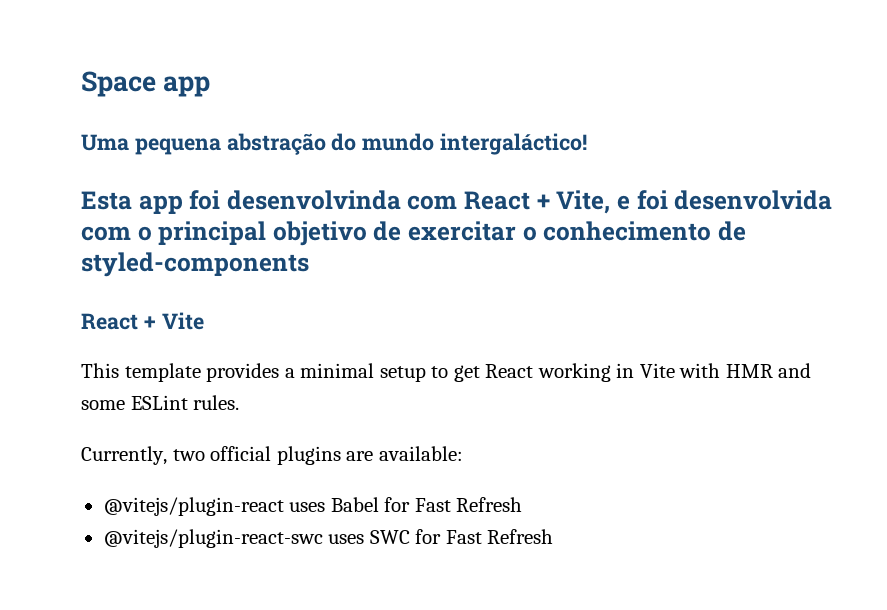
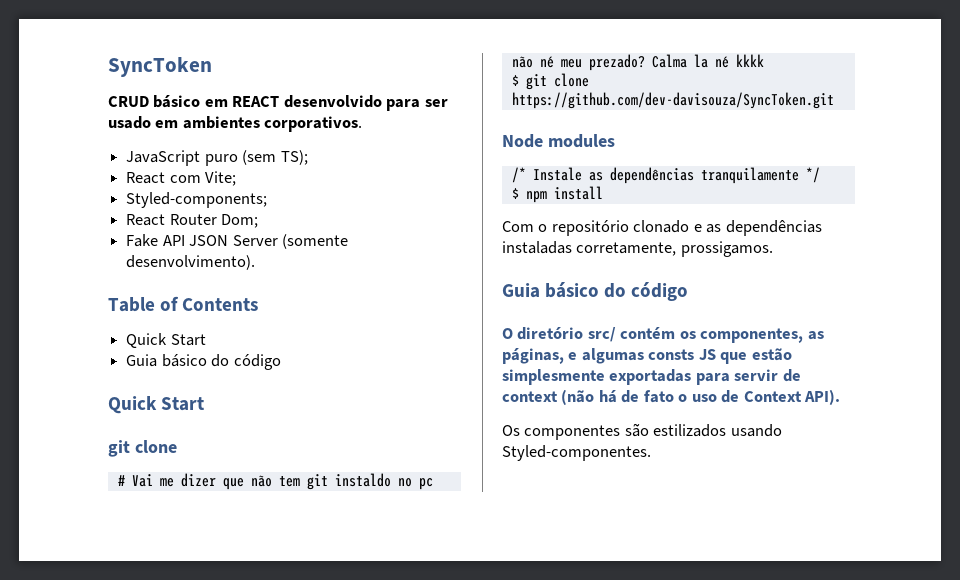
[81,71,211,97] [81,133,588,155] [81,190,833,214] [81,221,746,246] [81,252,309,277] [81,312,204,330] [81,363,812,382] [81,395,240,410] [81,446,463,465] [103,497,523,516] [103,529,554,548] Space app // Uma pequena abstração do mundo intergaláctico! // Esta app foi desenvolvinda com React + Vite, e foi desenvolvida com o principal objetivo de exercitar o conhecimento de styled-components // React + Vite // This template provides a minimal setup to get React working in Vite with HMR and some ESLint rules. // Currently, two official plugins are available: // @vitejs/plugin-react uses Babel for Fast Refresh // @vitejs/plugin-react-swc uses SWC for Fast Refresh -> [108,57,212,77] [108,95,448,111] [108,116,363,132] [126,150,308,166] [126,171,237,186] [126,192,268,208] [126,214,259,228] [126,234,348,249] [126,255,256,270] [108,296,259,312] [126,333,206,348] [126,354,281,370] [108,396,205,414] [108,440,177,457] [117,473,433,490] [511,54,764,71] [511,73,589,90] [511,92,834,109] [502,134,615,148] [511,167,820,184] [511,186,603,203] [502,220,822,236] [502,241,773,257] [502,282,689,301] [502,327,824,343] [502,348,792,364] [502,369,801,385] [502,389,841,405] [502,423,782,440] [502,445,651,461] SyncToken // CRUD básico em REACT desenvolvido para ser usado em ambientes corporativos. // JavaScript puro (sem TS); // React com Vite; // Styled-components; // React Router Dom; // Fake API JSON Server (somente desenvolvimento). // Table of Contents // Quick Start // Guia básico do código // Quick Start // git clone // # Vai me dizer que não tem git instaldo no pc não né meu prezado? Calma la né kkkk // $ git clone https://github.com/dev-davisouza/SyncToken.git // Node modules // /* Instale as dependências tranquilamente */ // $ npm install // Com o repositório clonado e as dependências instaladas corretamente, prossigamos. // Guia básico do código // O diretório src/ contém os componentes, as páginas, e algumas consts JS que estão simplesmente exportadas para servir de context (não há de fato o uso de Context API). // Os componentes são estilizados usando Styled-componentes.

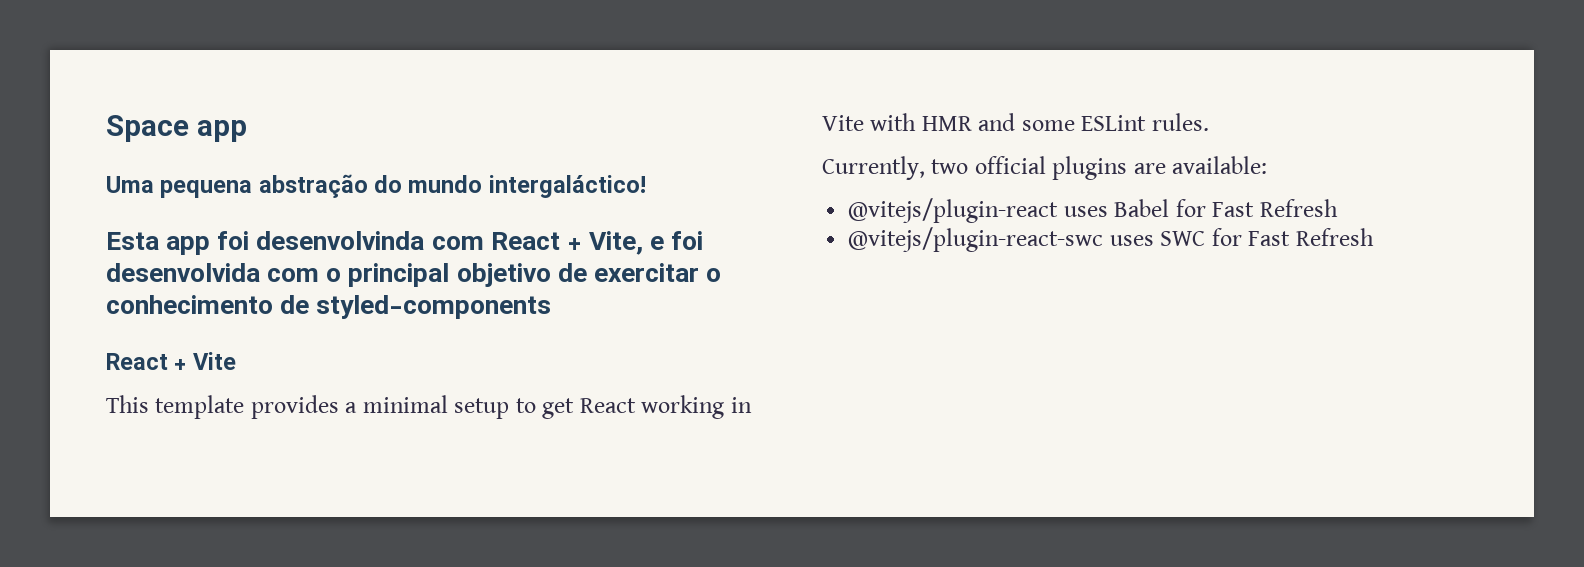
[108,57,212,77] [108,95,448,111] [108,116,363,132] [126,150,308,166] [126,171,237,186] [126,192,268,208] [126,214,259,228] [126,234,348,249] [126,255,256,270] [108,296,259,312] [126,333,206,348] [126,354,281,370] [108,396,205,414] [108,440,177,457] [117,473,433,490] [511,54,764,71] [511,73,589,90] [511,92,834,109] [502,134,615,148] [511,167,820,184] [511,186,603,203] [502,220,822,236] [502,241,773,257] [502,282,689,301] [502,327,824,343] [502,348,792,364] [502,369,801,385] [502,389,841,405] [502,423,782,440] [502,445,651,461] SyncToken // CRUD básico em REACT desenvolvido para ser usado em ambientes corporativos. // JavaScript puro (sem TS); // React com Vite; // Styled-components; // React Router Dom; // Fake API JSON Server (somente desenvolvimento). // Table of Contents // Quick Start // Guia básico do código // Quick Start // git clone // # Vai me dizer que não tem git instaldo no pc não né meu prezado? Calma la né kkkk // $ git clone https://github.com/dev-davisouza/SyncToken.git // Node modules // /* Instale as dependências tranquilamente */ // $ npm install // Com o repositório clonado e as dependências instaladas corretamente, prossigamos. // Guia básico do código // O diretório src/ contém os componentes, as páginas, e algumas consts JS que estão simplesmente exportadas para servir de context (não há de fato o uso de Context API). // Os componentes são estilizados usando Styled-componentes. -> [106,115,247,142] [106,174,646,198] [106,231,704,255] [106,263,722,287] [106,295,552,319] [106,352,236,370] [106,395,752,419] [822,113,1209,131] [822,156,1268,180] [848,198,1338,223] [848,227,1374,252] Space app // Uma pequena abstração do mundo intergaláctico! // Esta app foi desenvolvinda com React + Vite, e foi desenvolvida com o principal objetivo de exercitar o conhecimento de styled-components // React + Vite // This template provides a minimal setup to get React working in Vite with HMR and some ESLint rules. // Currently, two official plugins are available: // @vitejs/plugin-react uses Babel for Fast Refresh // @vitejs/plugin-react-swc uses SWC for Fast Refresh

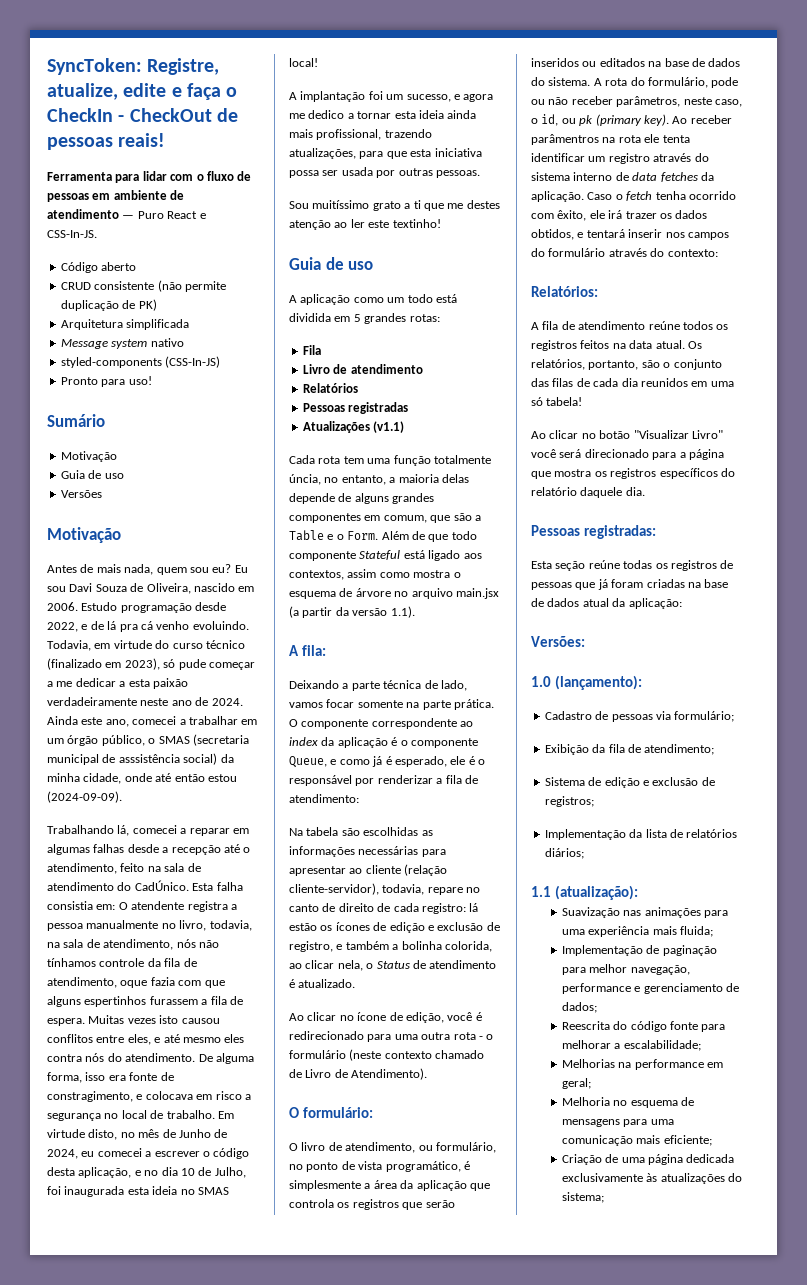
[106,115,247,142] [106,174,646,198] [106,231,704,255] [106,263,722,287] [106,295,552,319] [106,352,236,370] [106,395,752,419] [822,113,1209,131] [822,156,1268,180] [848,198,1338,223] [848,227,1374,252] Space app // Uma pequena abstração do mundo intergaláctico! // Esta app foi desenvolvinda com React + Vite, e foi desenvolvida com o principal objetivo de exercitar o conhecimento de styled-components // React + Vite // This template provides a minimal setup to get React working in Vite with HMR and some ESLint rules. // Currently, two official plugins are available: // @vitejs/plugin-react uses Babel for Fast Refresh // @vitejs/plugin-react-swc uses SWC for Fast Refresh -> [47,58,220,75] [47,83,238,100] [47,108,238,122] [47,133,166,150] [47,171,252,183] [47,190,185,202] [47,209,206,219] [47,230,97,238] [60,262,137,273] [60,280,226,292] [60,299,157,311] [60,319,190,330] [60,338,184,349] [60,356,221,368] [60,376,152,387] [47,414,105,427] [60,451,117,462] [60,470,124,479] [60,490,102,498] [47,527,121,543] [47,564,248,575] [47,583,255,594] [47,602,227,613] [47,621,249,632] [47,640,245,651] [47,658,255,670] [47,678,188,689] [47,697,243,706] [47,716,258,727] [47,734,249,746] [47,753,234,765] [47,773,237,784] [47,791,122,803] [47,825,249,836] [47,844,251,855] [47,863,201,874] [47,880,243,891] [47,901,237,912] [47,920,252,931] [47,939,219,950] [47,958,197,967] [47,977,225,988] [47,996,243,1007] [47,1015,220,1026] [47,1034,245,1045] [47,1053,254,1064] [47,1072,174,1083] [47,1091,251,1102] [47,1110,234,1121] [47,1129,228,1140] [47,1148,250,1159] [47,1167,246,1178] [47,1186,229,1197] [289,58,318,67] [289,91,494,102] [289,110,477,119] [289,129,432,140] [289,148,482,159] [289,167,480,178] [289,200,500,211] [289,219,441,230] [289,257,374,270] [289,294,457,305] [289,313,440,324] [302,345,321,355] [302,364,423,374] [302,383,358,393] [302,402,409,414] [302,421,405,433] [289,455,491,466] [289,474,469,485] [289,493,435,504] [289,513,481,523] [289,530,477,542] [289,550,482,561] [289,569,461,580] [289,588,499,599] [289,606,415,618] [289,645,326,656] [289,680,467,691] [289,699,494,710] [289,718,474,729] [289,737,478,748] [289,756,485,768] [289,775,478,786] [289,794,359,803] [289,827,433,836] [289,846,446,857] [289,864,448,876] [289,883,481,895] [289,903,479,914] [289,922,500,933] [289,941,492,952] [289,960,497,971] [289,979,356,988] [289,1012,482,1023] [289,1031,494,1042] [289,1049,485,1061] [289,1068,428,1080] [289,1107,373,1118] [289,1142,496,1153] [289,1161,470,1172] [289,1180,490,1191] [289,1199,455,1210] [531,58,741,67] [531,77,739,88] [531,96,742,107] [531,114,732,126] [531,134,690,145] [531,153,709,164] [531,172,714,182] [531,191,736,202] [531,210,708,221] [531,229,729,240] [531,248,718,257] [531,286,598,297] [531,321,729,330] [531,340,702,351] [531,359,722,370] [531,378,734,387] [531,397,583,406] [531,430,723,439] [531,449,724,460] [531,468,735,479] [531,487,645,498] [531,525,656,539] [531,560,734,571] [531,579,729,590] [531,598,682,609] [531,636,585,647] [531,675,642,690] [544,711,735,722] [544,744,715,755] [544,777,715,788] [544,796,594,807] [544,829,738,840] [544,848,584,859] [531,885,638,900] [561,907,728,918] [561,926,713,937] [561,945,717,956] [561,964,690,975] [561,983,739,994] [561,1002,597,1013] [561,1021,726,1032] [561,1040,701,1051] [561,1059,723,1070] [561,1078,591,1089] [561,1097,694,1108] [561,1119,674,1127] [561,1135,712,1146] [561,1154,735,1165] [561,1173,742,1184] [561,1192,604,1203] SyncToken: Registre, atualize, edite e faça o CheckIn - CheckOut de pessoas reais! // Ferramenta para lidar com o fluxo de pessoas em ambiente de atendimento — Puro React e CSS-In-JS. // Código aberto // CRUD consistente (não permite duplicação de PK) // Arquitetura simplificada // Message system nativo // styled-components (CSS-In-JS) // Pronto para uso! // Sumário // Motivação // Guia de uso // Versões // Motivação // Antes de mais nada, quem sou eu? Eu sou Davi Souza de Oliveira, nascido em 2006. Estudo programação desde 2022, e de lá pra cá venho evoluindo. Todavia, em virtude do curso técnico (finalizado em 2023), só pude começar a me dedicar a esta paixão verdadeiramente neste ano de 2024. Ainda este ano, comecei a trabalhar em um órgão público, o SMAS (secretaria municipal de asssistência social) da minha cidade, onde até então estou (2024-09-09). // Trabalhando lá, comecei a reparar em algumas falhas desde a recepção até o atendimento, feito na sala de atendimento do CadÚnico. Esta falha consistia em: O atendente registra a pessoa manualmente no livro, todavia, na sala de atendimento, nós não tínhamos controle da fila de atendimento, oque fazia com que alguns espertinhos furassem a fila de espera. Muitas vezes isto causou conflitos entre eles, e até mesmo eles contra nós do atendimento. De alguma forma, isso era fonte de constragimento, e colocava em risco a segurança no local de trabalho. Em virtude disto, no mês de Junho de 2024, eu comecei a escrever o código desta aplicação, e no dia 10 de Julho, foi inaugurada esta ideia no SMAS local! // A implantação foi um sucesso, e agora me dedico a tornar esta ideia ainda mais profissional, trazendo atualizações, para que esta iniciativa possa ser usada por outras pessoas. // Sou muitíssimo grato a ti que me destes atenção ao ler este textinho! // Guia de uso // A aplicação como um todo está dividida em 5 grandes rotas: // Fila // Livro de atendimento // Relatórios // Pessoas registradas // Atualizações (v1.1) // Cada rota tem uma função totalmente úncia, no entanto, a maioria delas depende de alguns grandes componentes em comum, que são a Table e o Form. Além de que todo componente Stateful está ligado aos contextos, assim como mostra o esquema de árvore no arquivo main.jsx (a partir da versão 1.1). // A fila: // Deixando a parte técnica de lado, vamos focar somente na parte prática. O componente correspondente ao index da aplicação é o componente Queue, e como já é esperado, ele é o responsável por renderizar a fila de atendimento: // Na tabela são escolhidas as informações necessárias para apresentar ao cliente (relação cliente-servidor), todavia, repare no canto de direito de cada registro: lá estão os ícones de edição e exclusão de registro, e também a bolinha colorida, ao clicar nela, o Status de atendimento é atualizado. // Ao clicar no ícone de edição, você é redirecionado para uma outra rota - o formulário (neste contexto chamado de Livro de Atendimento). // O formulário: // O livro de atendimento, ou formulário, no ponto de vista programático, é simplesmente a área da aplicação que controla os registros que serão inseridos ou editados na base de dados do sistema. A rota do formulário, pode ou não receber parâmetros, neste caso, o id, ou pk (primary key). Ao receber parâmentros na rota ele tenta identificar um registro através do sistema interno de data fetches da aplicação. Caso o fetch tenha ocorrido com êxito, ele irá trazer os dados obtidos, e tentará inserir nos campos do formulário através do contexto: // Relatórios: // A fila de atendimento reúne todos os registros feitos na data atual. Os relatórios, portanto, são o conjunto das filas de cada dia reunidos em uma só tabela! // Ao clicar no botão "Visualizar Livro" você será direcionado para a página que mostra os registros específicos do relatório daquele dia. // Pessoas registradas: // Esta seção reúne todas os registros de pessoas que já foram criadas na base de dados atual da aplicação: // Versões: // 1.0 (lançamento): // Cadastro de pessoas via formulário; // Exibição da fila de atendimento; // Sistema de edição e exclusão de registros; // Implementação da lista de relatórios diários; // 1.1 (atualização): // Suavização nas animações para uma experiência mais fluida; // Implementação de paginação para melhor navegação, performance e gerenciamento de dados; // Reescrita do código fonte para melhorar a escalabilidade; // Melhorias na performance em geral; // Melhoria no esquema de mensagens para uma comunicação mais eficiente; // Criação de uma página dedicada exclusivamente às atualizações do sistema;

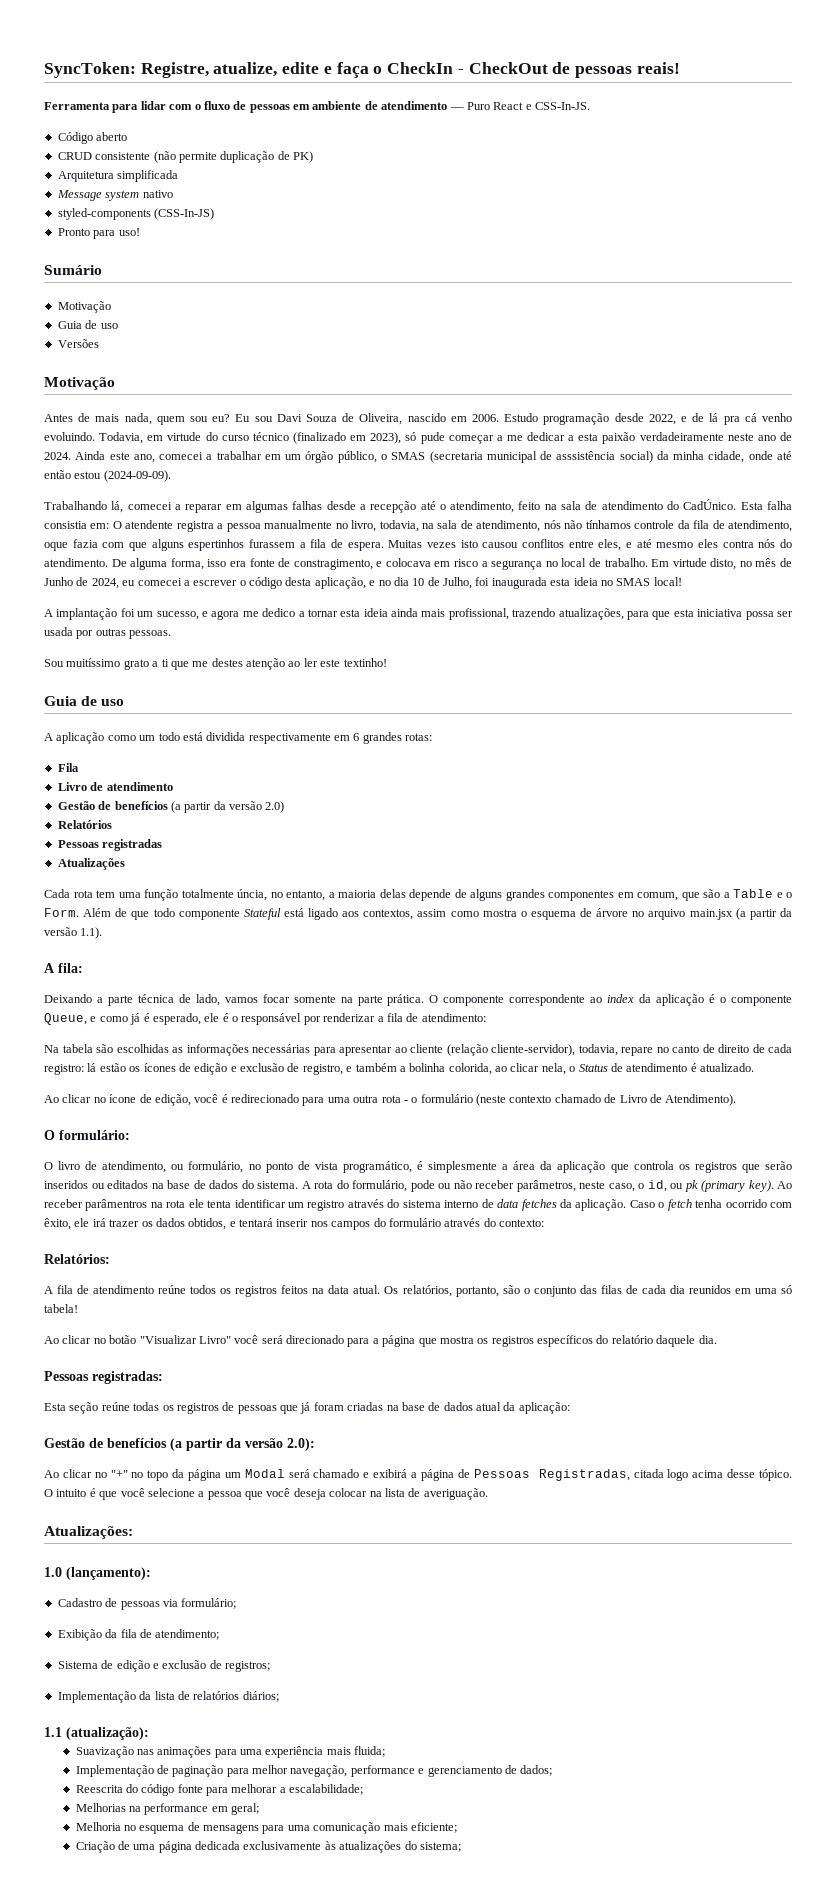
[334,314,361,322] em 5 -> [248,733,360,744] respectivamente em 6
(423, 369) none -> [57,801,285,813] // Gestão de benefícios (a partir da versão 2.0)
[373,421,405,433] (v1.1) -> (125, 864) none
[531,636,585,647] Versões: -> [44,1438,315,1451] [44,1469,792,1481] [44,1488,488,1500] [44,1526,133,1539] Gestão de benefícios (a partir da versão 2.0): // Ao clicar no "+" no topo da página um Modal será chamado e exibirá a página de Pessoas Registradas, citada logo acima desse tópico. O intuito é que você selecione a pessoa que você deseja colocar na lista de averiguação. // Atualizações:

